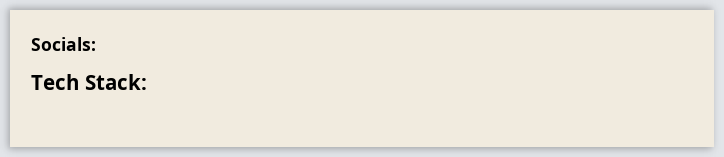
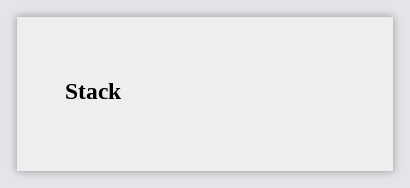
[31,37,96,51] [31,74,147,90] Socials: // Tech Stack: -> [65,83,122,99] Stack

